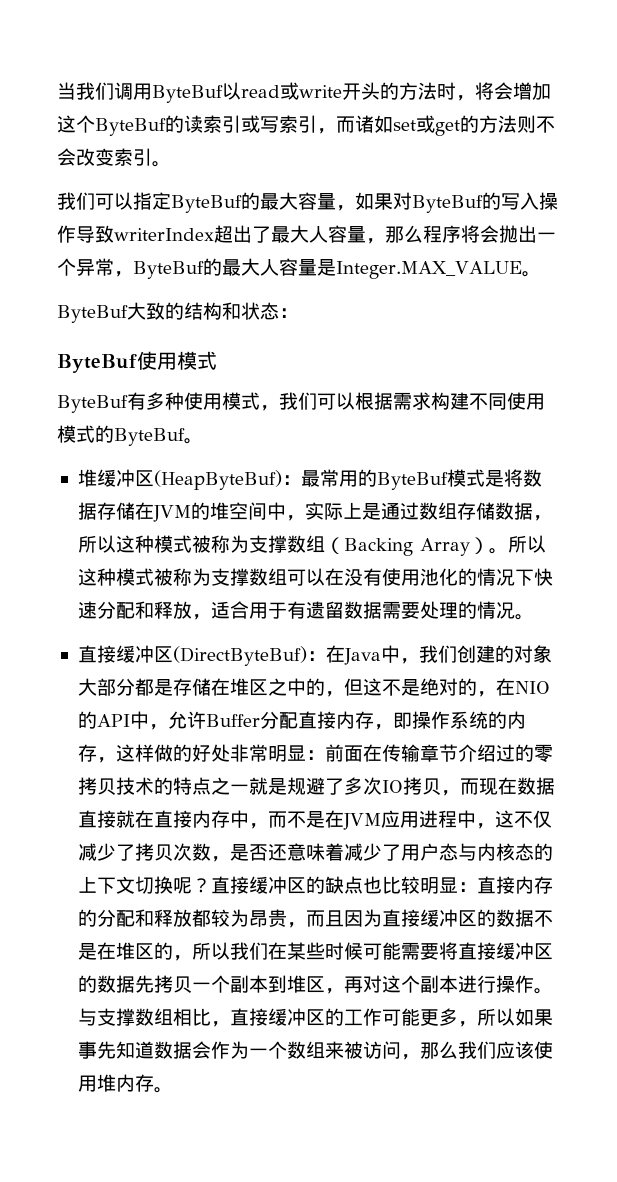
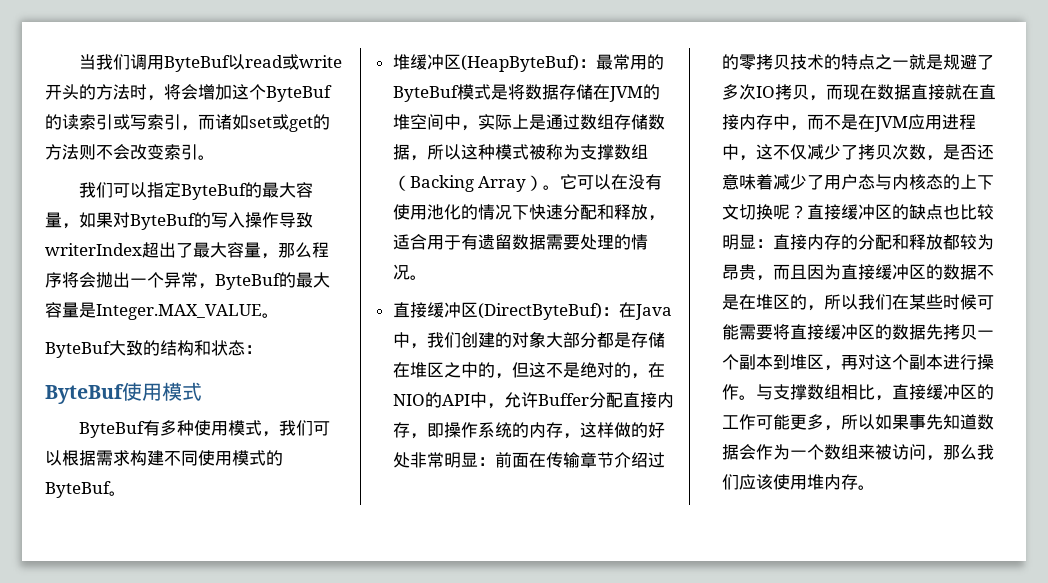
[309,226,328,243] 人 -> (227, 250) none
[260,259,279,276] 人 -> (330, 280) none
[507,535,546,553] [77,568,287,586] 所以这种模式被称为支撑数组 -> [560,174,578,189] 它

